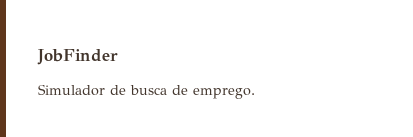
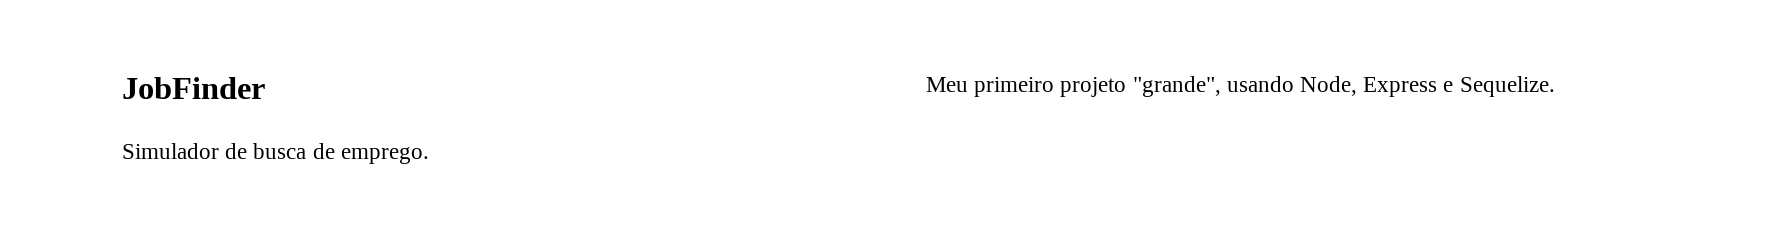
(255, 93) none -> [926,76,1555,97] // Meu primeiro projeto "grande", usando Node, Express e Sequelize.

